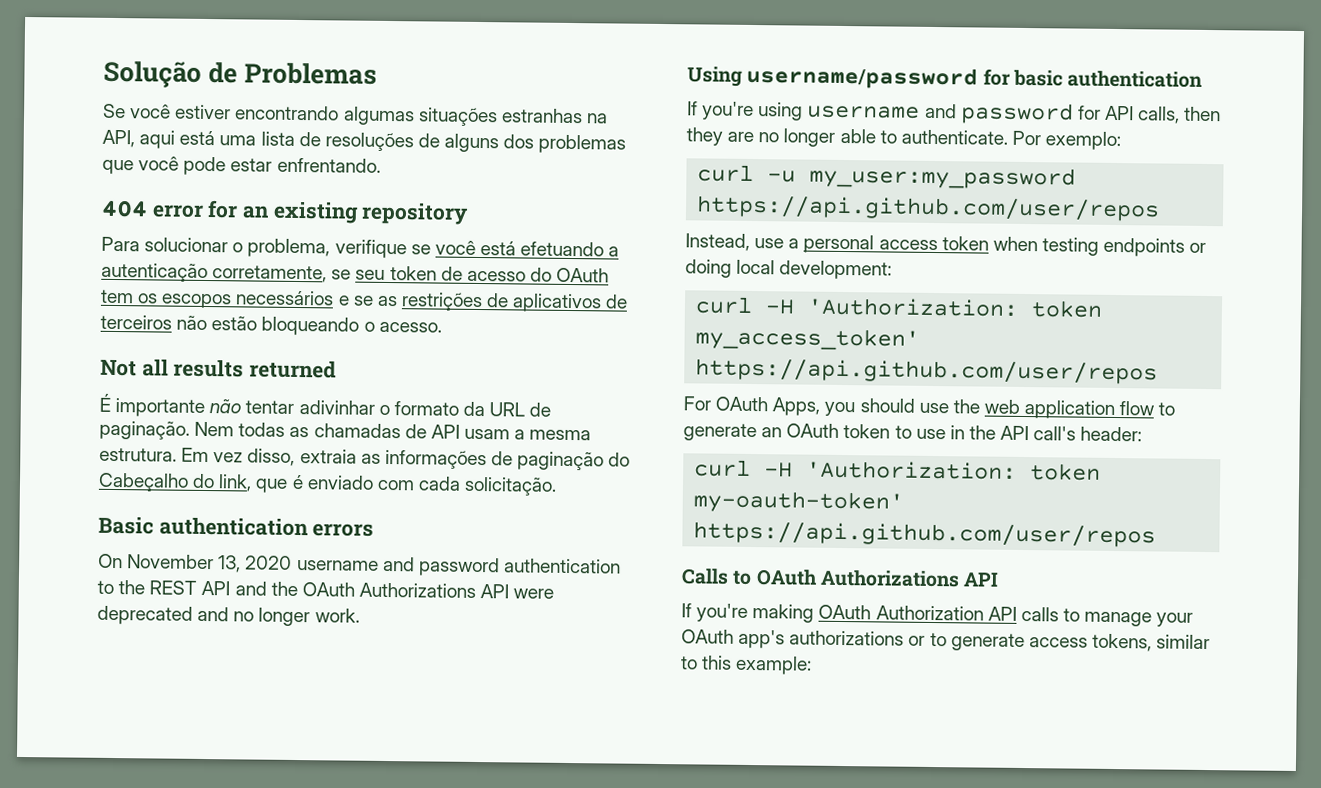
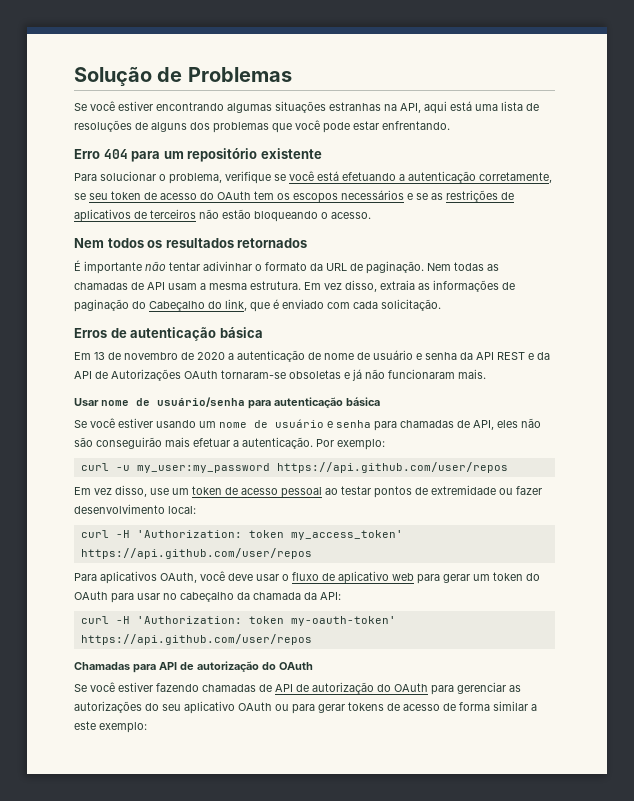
[101,199,470,225] 404 error for an existing repository -> [74,148,322,162] Erro 404 para um repositório existente
[100,359,338,379] Not all results returned -> [74,238,308,248] Nem todos os resultados retornados
[98,516,375,537] [98,553,621,577] [97,580,555,599] [97,605,360,627] [687,65,1204,90] [687,101,1222,125] [686,127,1008,147] Basic authentication errors // On November 13, 2020 username and password authentication to the REST API and the OAuth Authorizations API were deprecated and no longer work. // Using username/password for basic authentication // If you're using username and password for API calls, then they are no longer able to authenticate. -> [74,327,263,341] [74,350,550,362] [74,369,486,381] [74,397,380,409] [74,418,541,431] [74,437,313,449] Erros de autenticação básica // Em 13 de novembro de 2020 a autenticação de nome de usuário e senha da API REST e da API de Autorizações OAuth tornaram-se obsoletas e já não funcionaram mais. // Usar nome de usuário/senha para autenticação básica // Se você estiver usando um nome de usuário e senha para chamadas de API, eles não são conseguirão mais efetuar a autenticação.
[685,233,1207,257] [685,259,893,280] Instead, use a personal access token when testing endpoints or doing local development: -> [74,485,542,498] [74,504,196,514] Em vez disso, use um token de acesso pessoal ao testar pontos de extremidade ou fazer desenvolvimento local:
[683,396,1176,420] [683,423,1143,442] For OAuth Apps, you should use the web application flow to generate an OAuth token to use in the API call's header: -> [74,571,540,584] [74,591,341,603] Para aplicativos OAuth, você deve usar o fluxo de aplicativo web para gerar um token do OAuth para usar no cabeçalho da chamada da API:
[681,568,1000,588] [681,603,1194,627] [681,629,1211,652] [680,655,813,675] Calls to OAuth Authorizations API // If you're making OAuth Authorization API calls to manage your OAuth app's authorizations or to generate access tokens, similar to this example: -> [74,661,313,673] [74,682,521,695] [74,701,537,714] [74,721,147,733] Chamadas para API de autorização do OAuth // Se você estiver fazendo chamadas de API de autorização do OAuth para gerenciar as autorizações do seu aplicativo OAuth ou para gerar tokens de acesso de forma similar a este exemplo:

